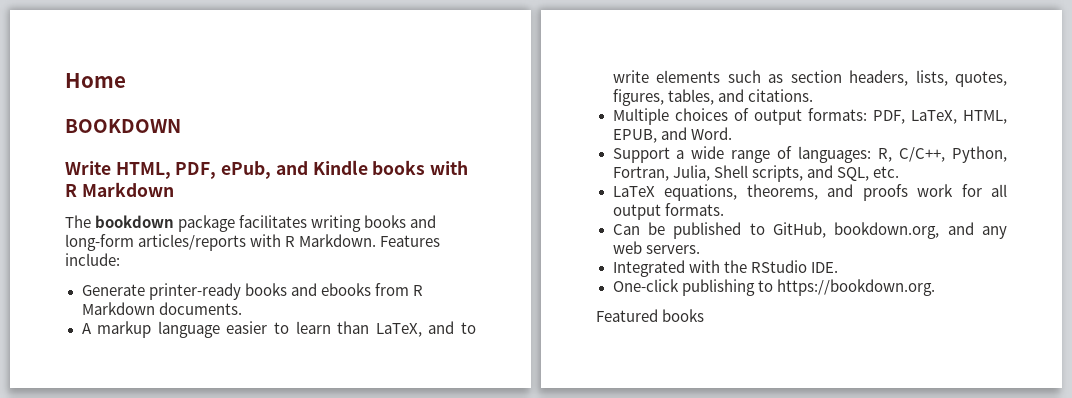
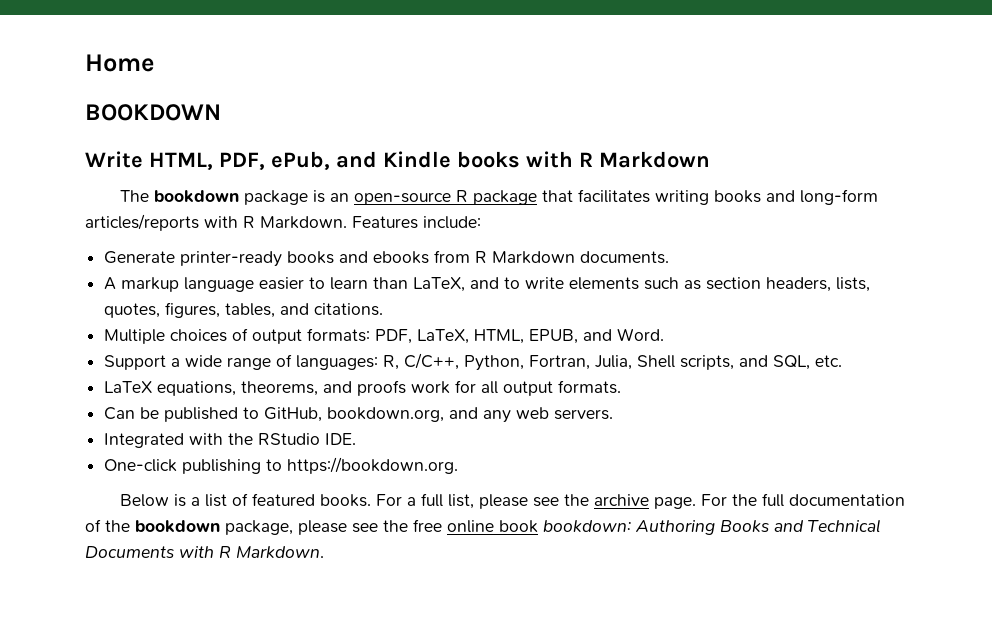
(236, 223) none -> [313,190,574,205] is an open-source R package that
[596,309,705,322] Featured books -> [120,493,906,509] [85,519,880,535] [85,546,324,558] Below is a list of featured books. For a full list, please see the archive page. For the full documentation of the bookdown package, please see the free online book bookdown: Authoring Books and Technical Documents with R Markdown.

